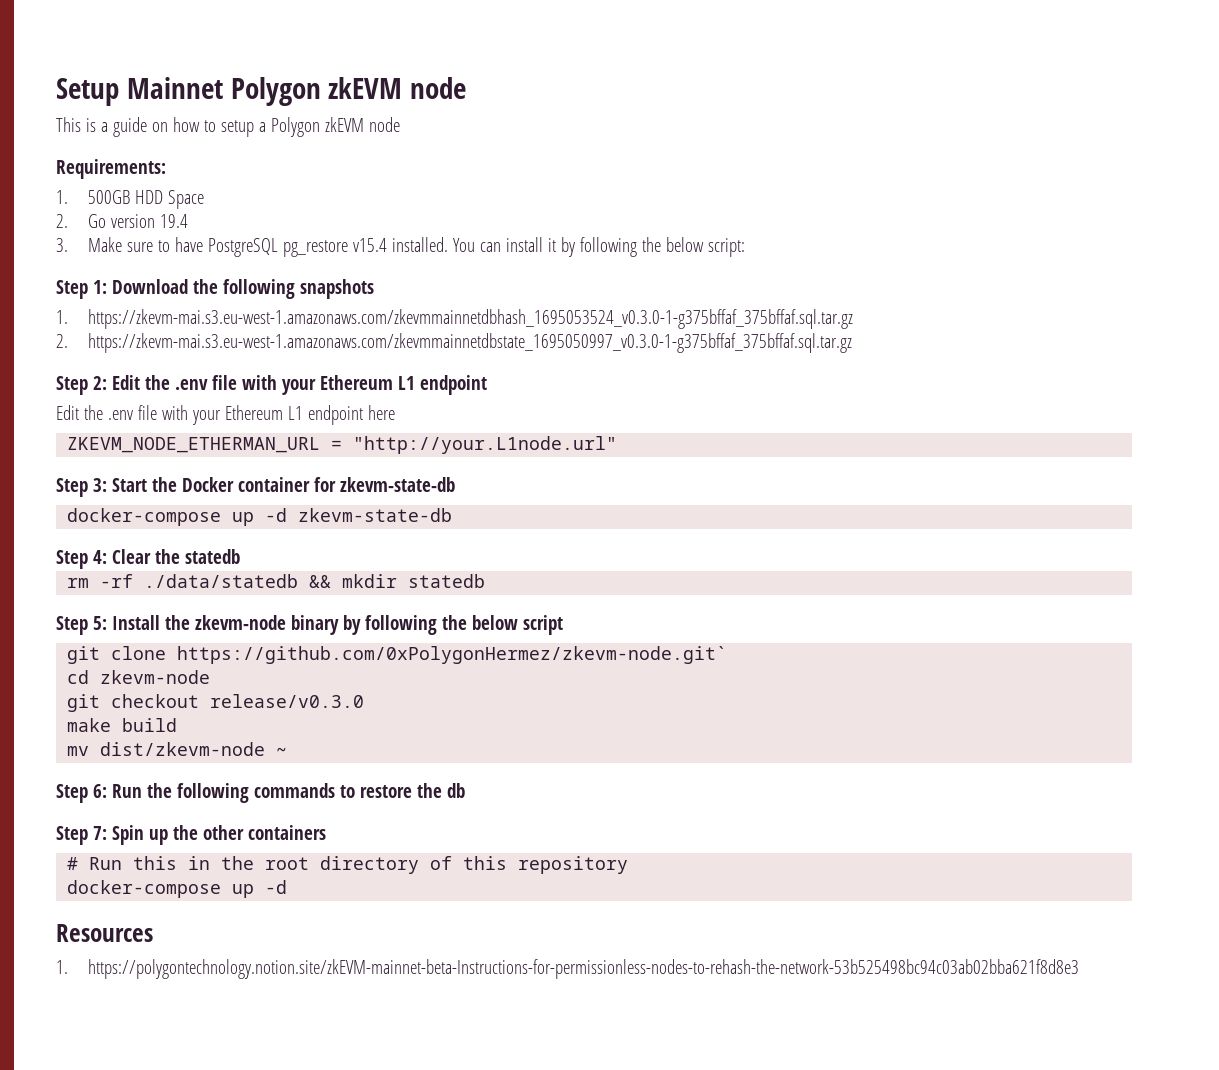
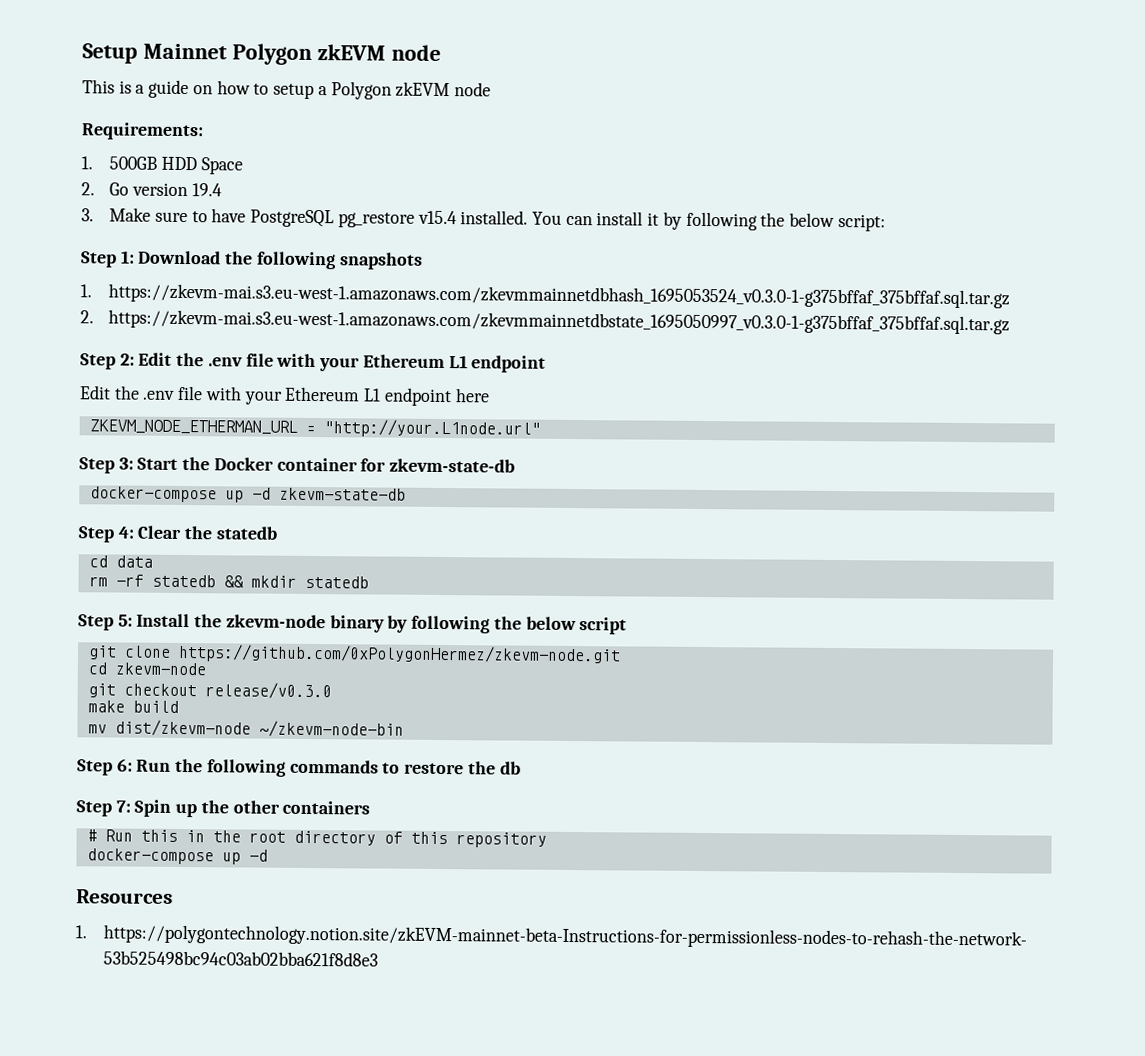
(240, 556) none -> [88,555,153,568] // cd data
[144,574,299,588] ./data/statedb -> [151,574,216,588] statedb
[177,646,728,664] https://github.com/0xPolygonHermez/zkevm-node.git` -> [177,643,621,665] https://github.com/0xPolygonHermez/zkevm-node.git
[276,747,288,756] ~ -> [258,720,404,738] ~/zkevm-node-bin

